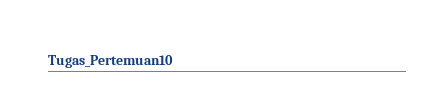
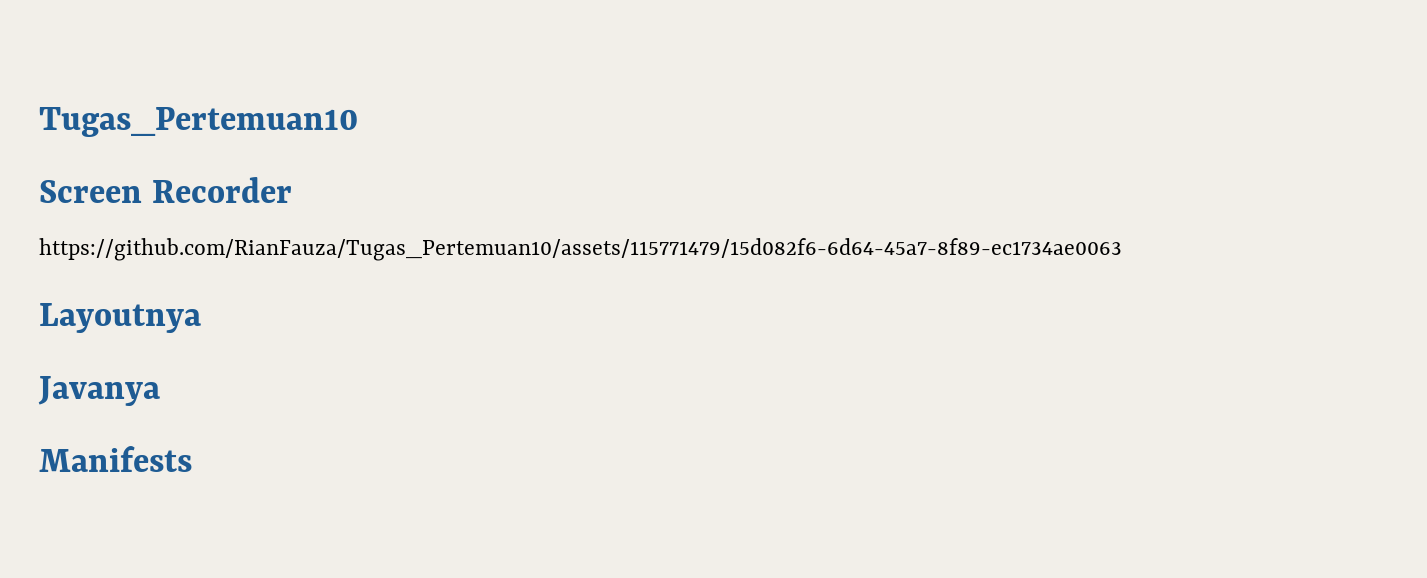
(173, 61) none -> [39,177,293,203] [39,238,1122,261] [39,303,201,333] [38,376,160,406] [39,446,192,472] // Screen Recorder // https://github.com/RianFauza/Tugas_Pertemuan10/assets/115771479/15d082f6-6d64-45a7-8f89-ec1734ae0063 // Layoutnya // Javanya // Manifests

